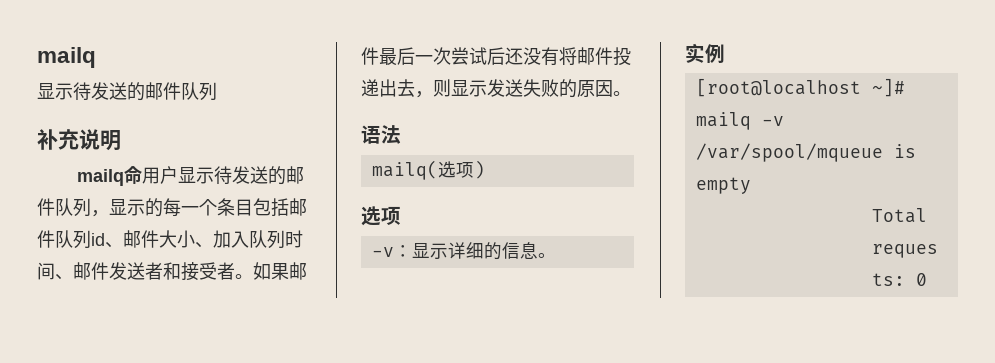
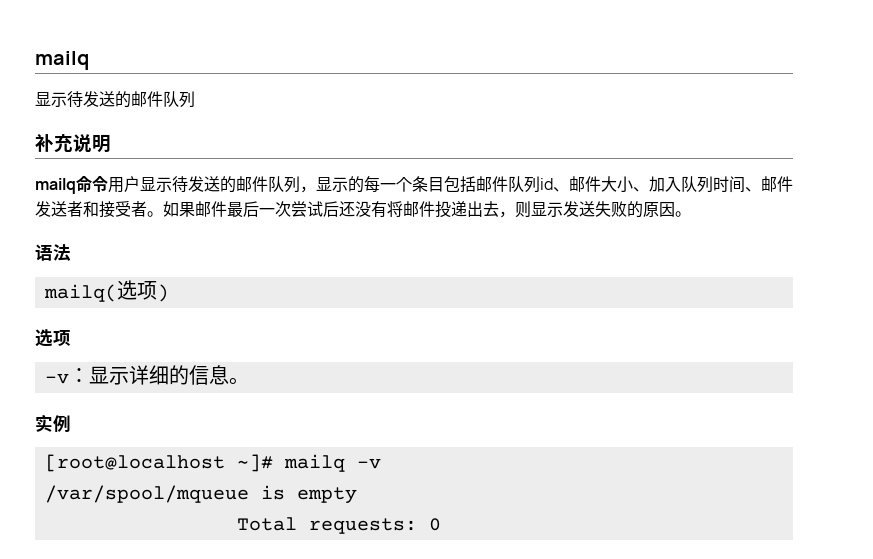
(143, 175) none -> [92,176,108,192] 令

